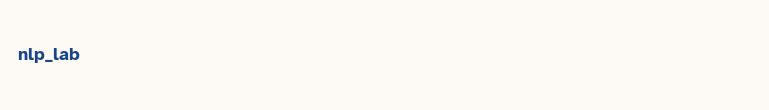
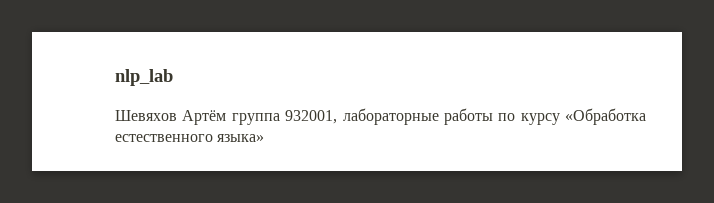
(80, 55) none -> [115,108,646,125] [115,134,265,142] // Шевяхов Артём группа 932001, лабораторные работы по курсу «Обработка естественного языка»

